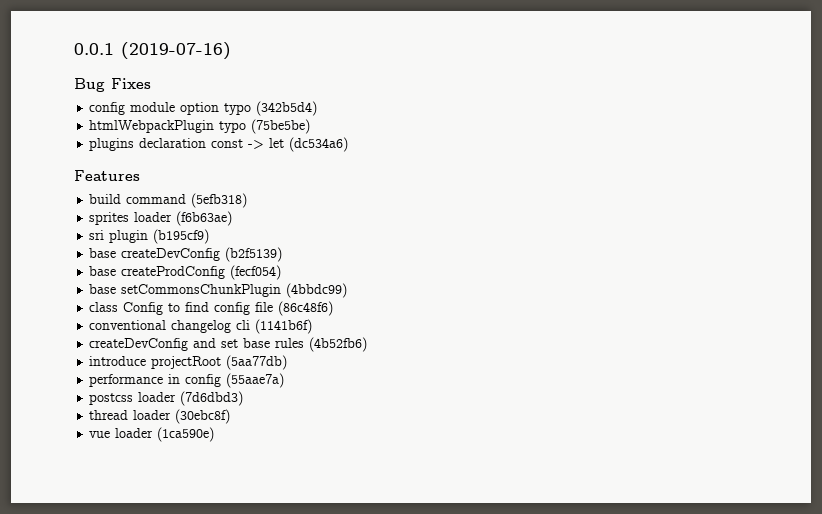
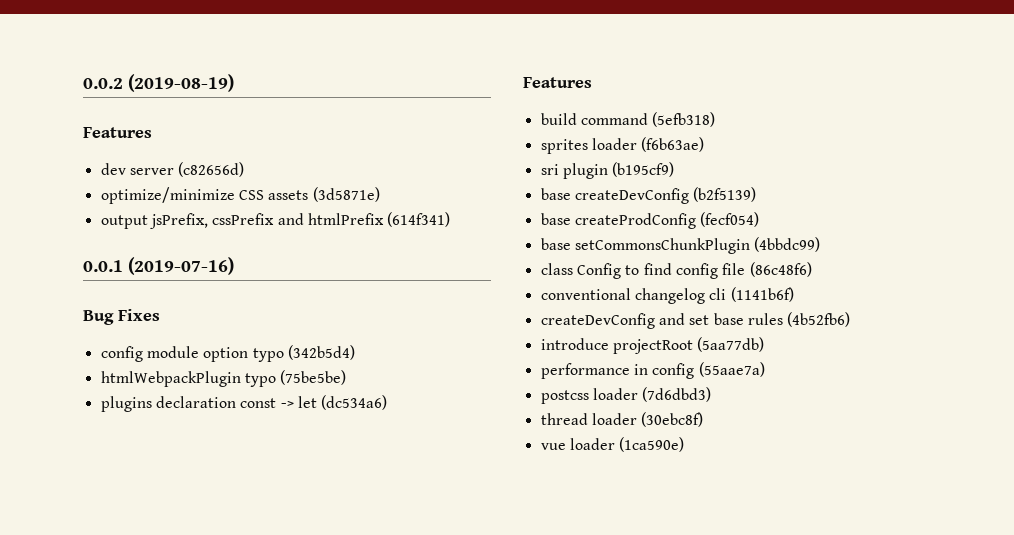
(74, 49) none -> [83,74,234,92] [83,127,152,138] [100,162,245,177] [100,187,380,204] [100,212,451,229] 0.0.2 (2019-08-19) // Features // dev server (c82656d) // optimize/minimize CSS assets (3d5871e) // output jsPrefix, cssPrefix and htmlPrefix (614f341) //

